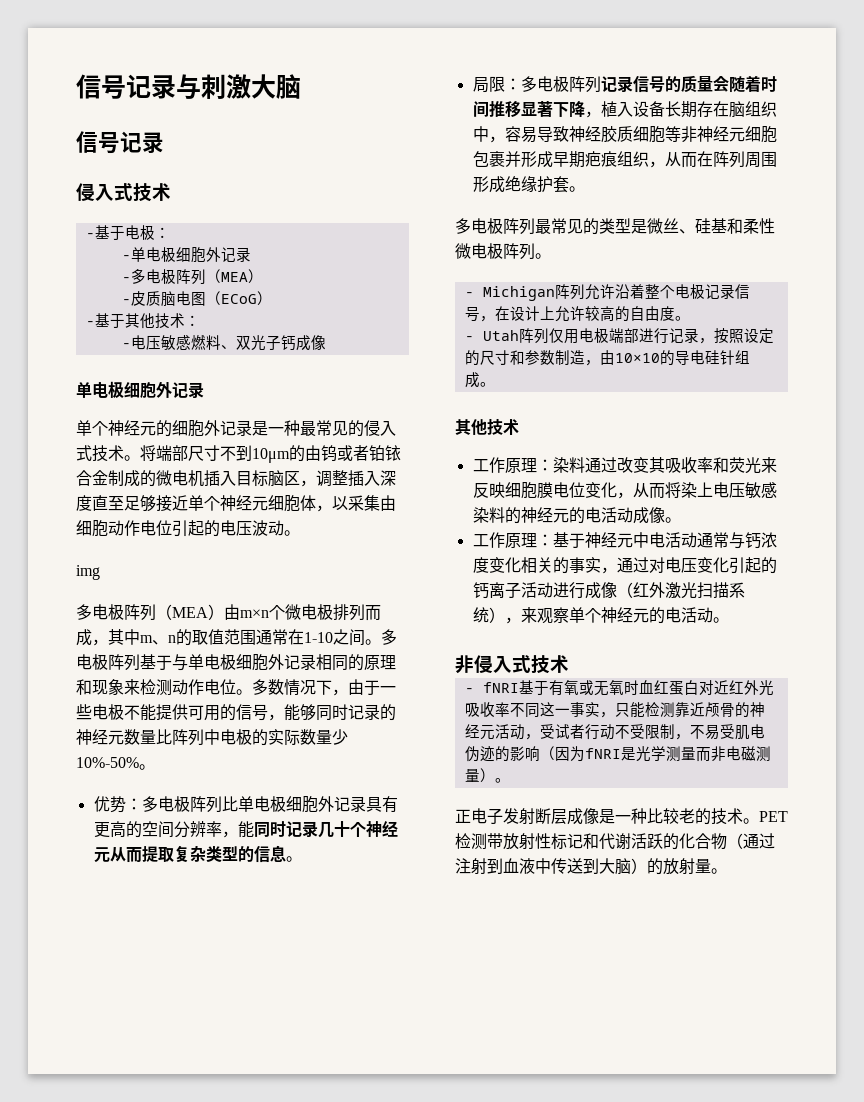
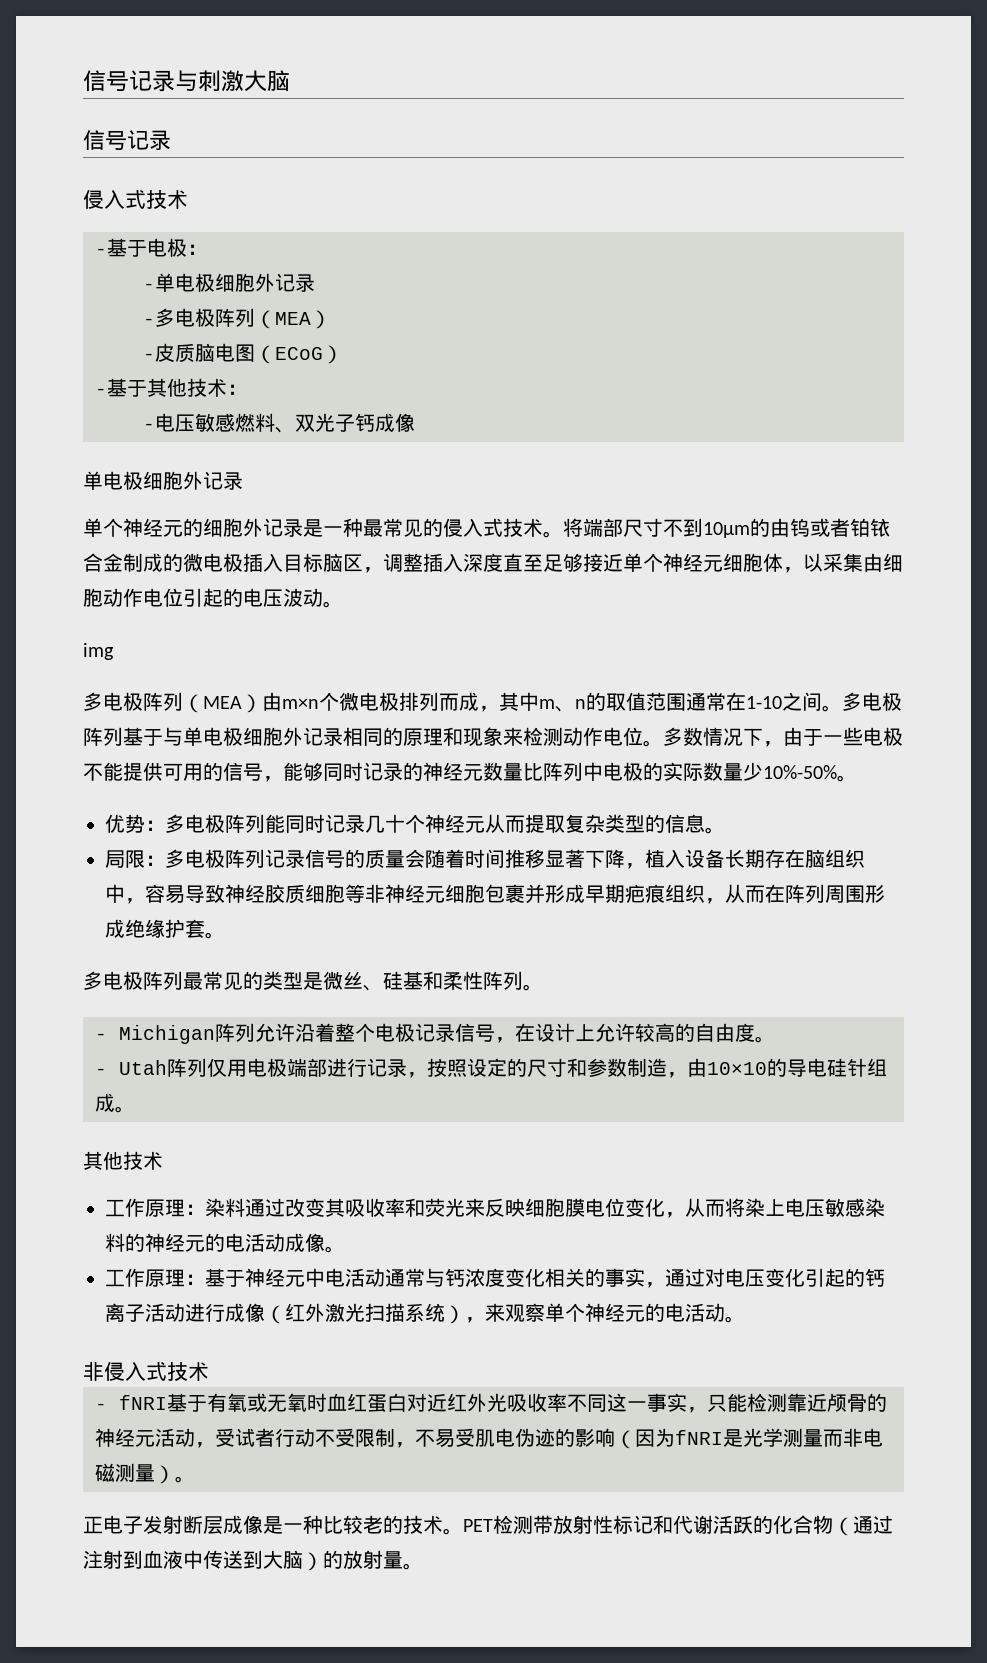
[188,470,204,487] 机 -> [223,553,243,572] 极
[221,796,398,813] [93,821,238,838] 比单电极细胞外记录具有更高的空间分辨率， -> (265, 823) none
[455,243,503,259] 微电极 -> (483, 980) none

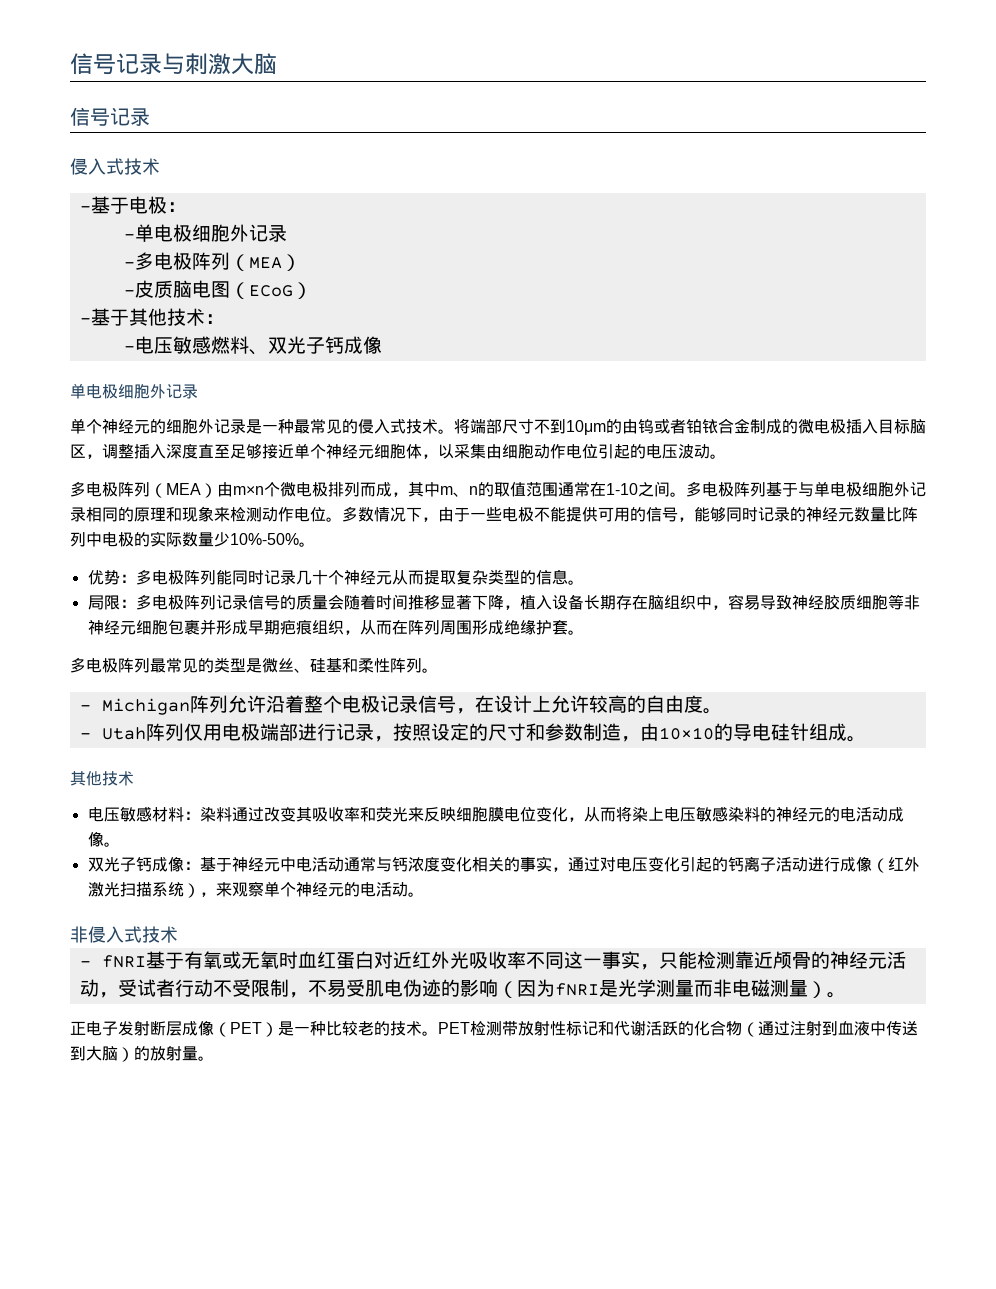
[83,643,114,660] // img -> (726, 456) none
[105,1198,185,1217] 工作原理 -> [87,806,184,822] 电压敏感材料
[105,1268,185,1287] 工作原理 -> [87,857,184,872] 双光子钙成像
(263, 1524) none -> [214,1022,278,1037] （PET）

